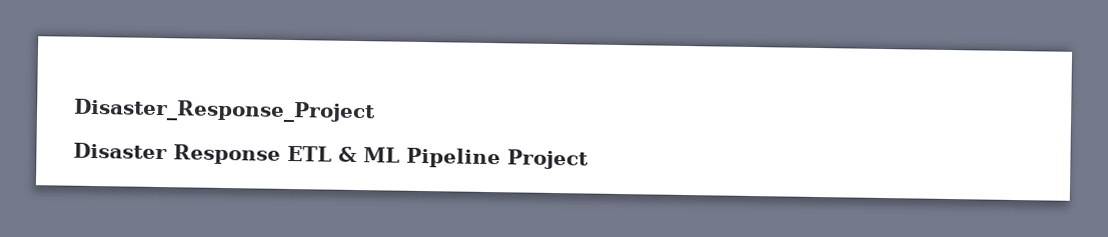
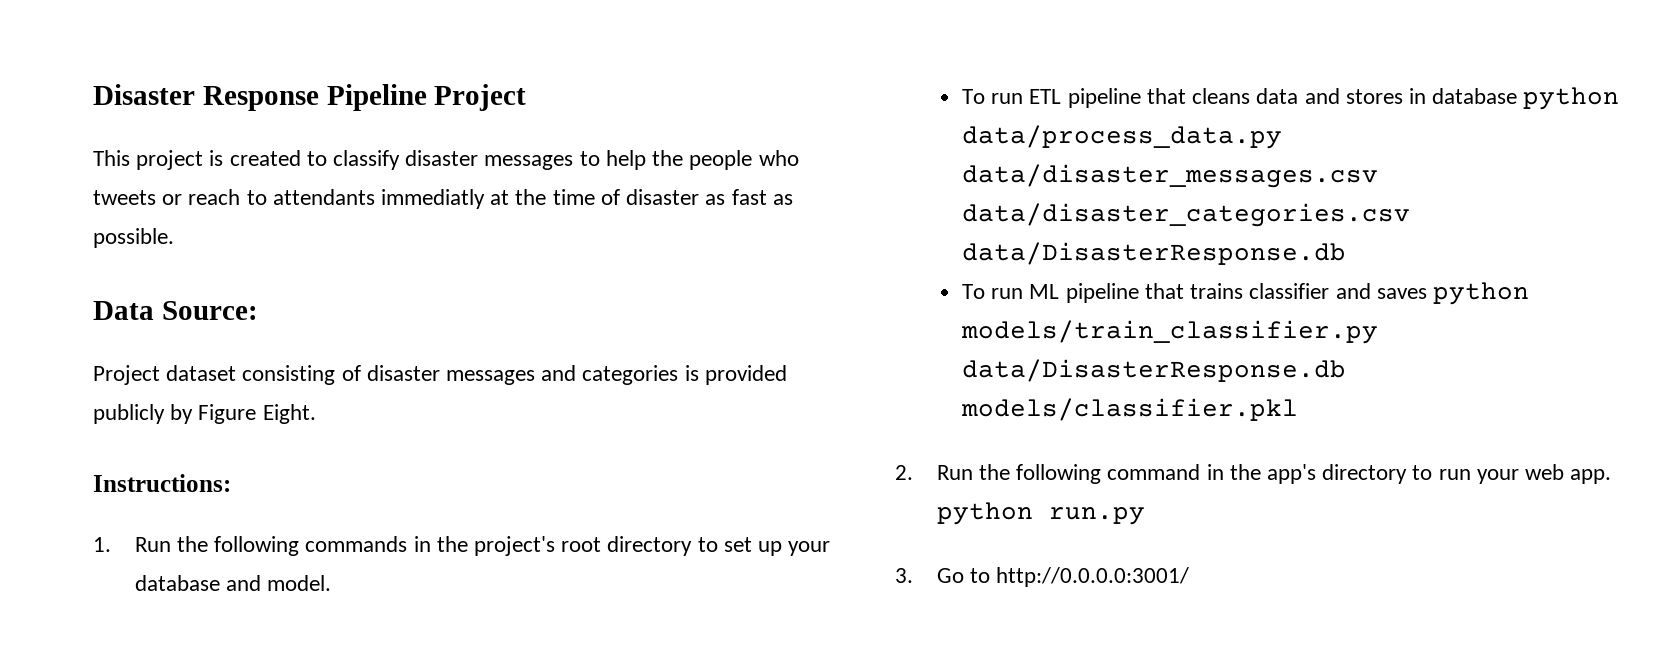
[73,98,376,124] Disaster_Response_Project // -> (93, 94) none
[287,145,400,163] ETL & ML -> (319, 98) none
(589, 159) none -> [93,150,799,170] [93,189,793,209] [93,228,174,248] [93,301,258,320] [93,365,787,385] [93,404,316,424] [93,474,231,492] [93,536,831,556] [134,575,332,591] [962,87,1620,110] [962,125,1283,149] [962,164,1379,188] [962,203,1411,227] [962,242,1347,265] [962,282,1529,305] [961,320,1379,344] [962,359,1347,382] [961,398,1299,421] [895,464,1612,484] [936,502,1145,525] [895,567,1190,587] // This project is created to classify disaster messages to help the people who tweets or reach to attendants immediatly at the time of disaster as fast as possible. // Data Source: // Project dataset consisting of disaster messages and categories is provided publicly by Figure Eight. // Instructions: // 1. Run the following commands in the project's root directory to set up your database and model. // To run ETL pipeline that cleans data and stores in database python data/process_data.py data/disaster_messages.csv data/disaster_categories.csv data/DisasterResponse.db // To run ML pipeline that trains classifier and saves python models/train_classifier.py data/DisasterResponse.db models/classifier.pkl // 2. Run the following command in the app's directory to run your web app. python run.py // 3. Go to http://0.0.0.0:3001/

